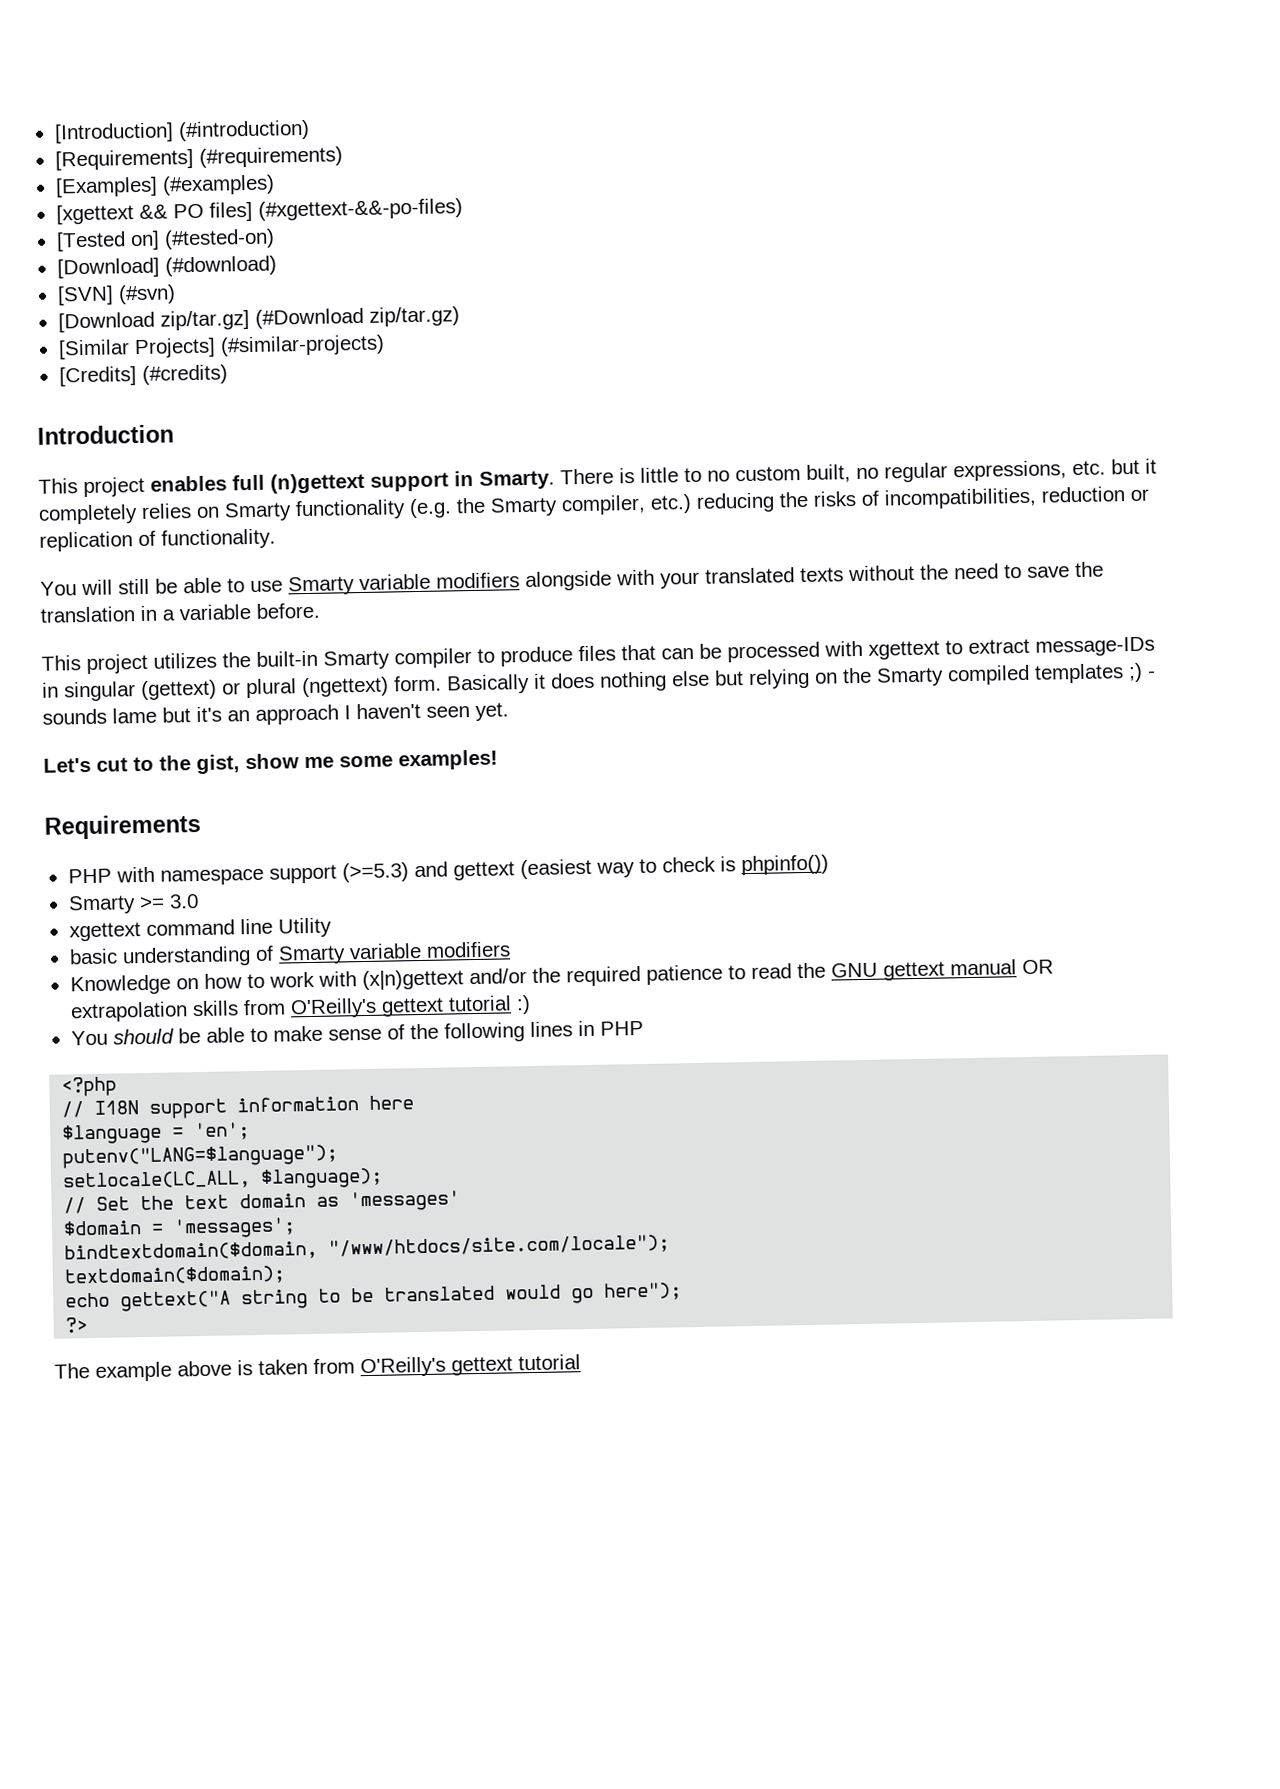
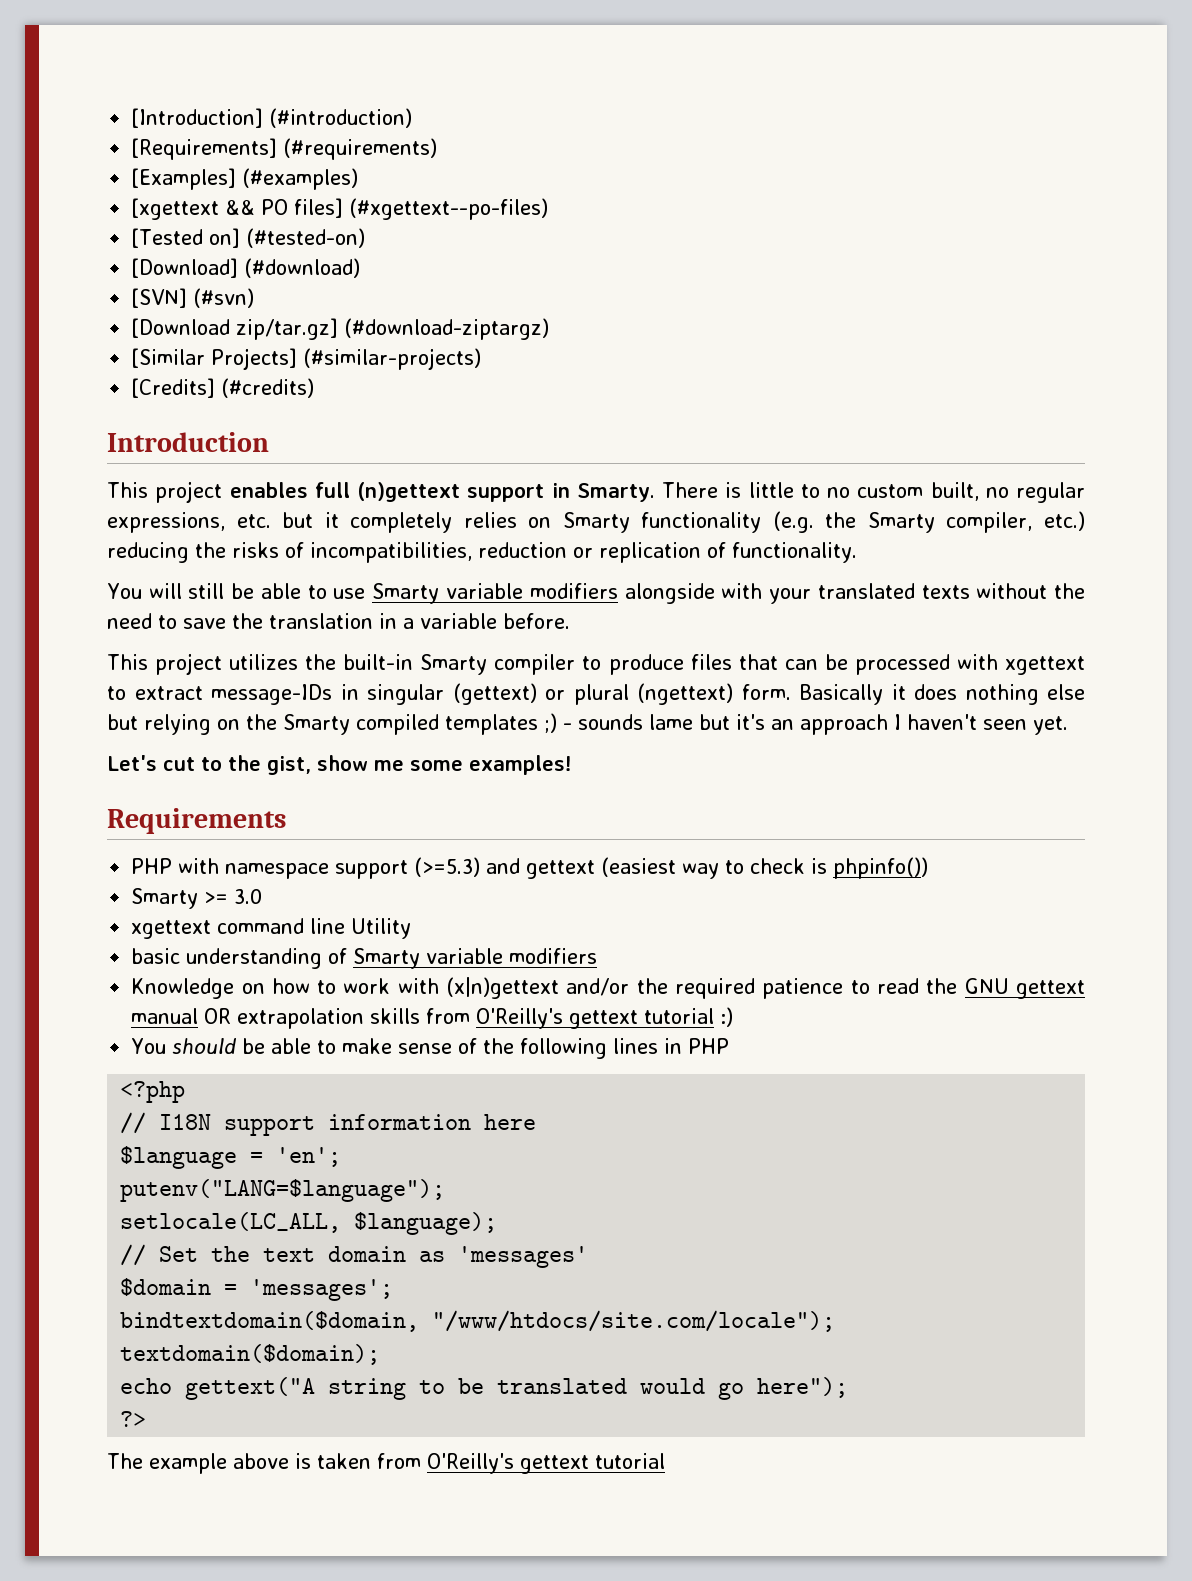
[257,198,463,221] (#xgettext-&&-po-files) -> [349,198,549,220] (#xgettext--po-files)
[254,306,460,329] (#Download zip/tar.gz) -> [344,318,550,340] (#download-ziptargz)

